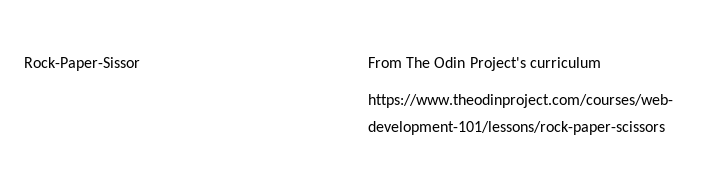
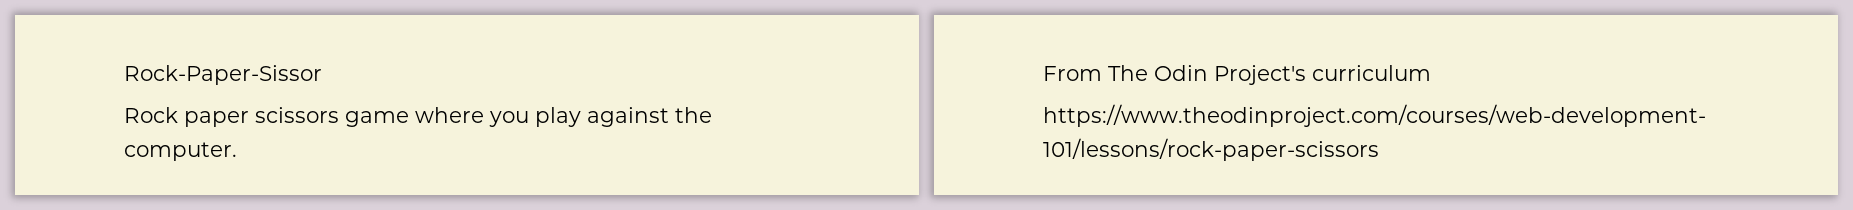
(140, 64) none -> [124,107,712,127] [124,142,237,161] // Rock paper scissors game where you play against the computer.

